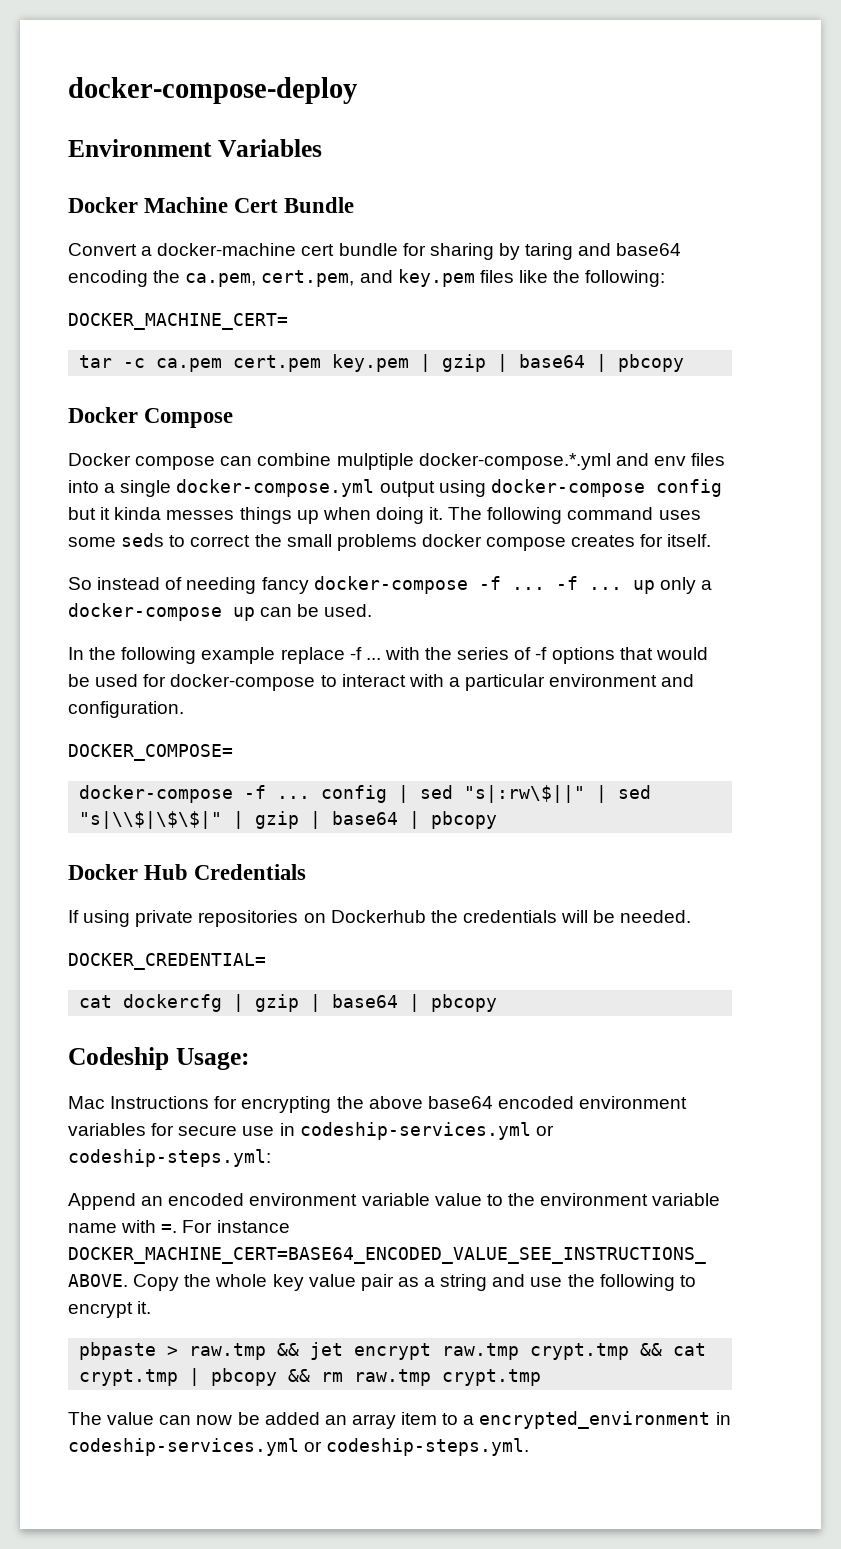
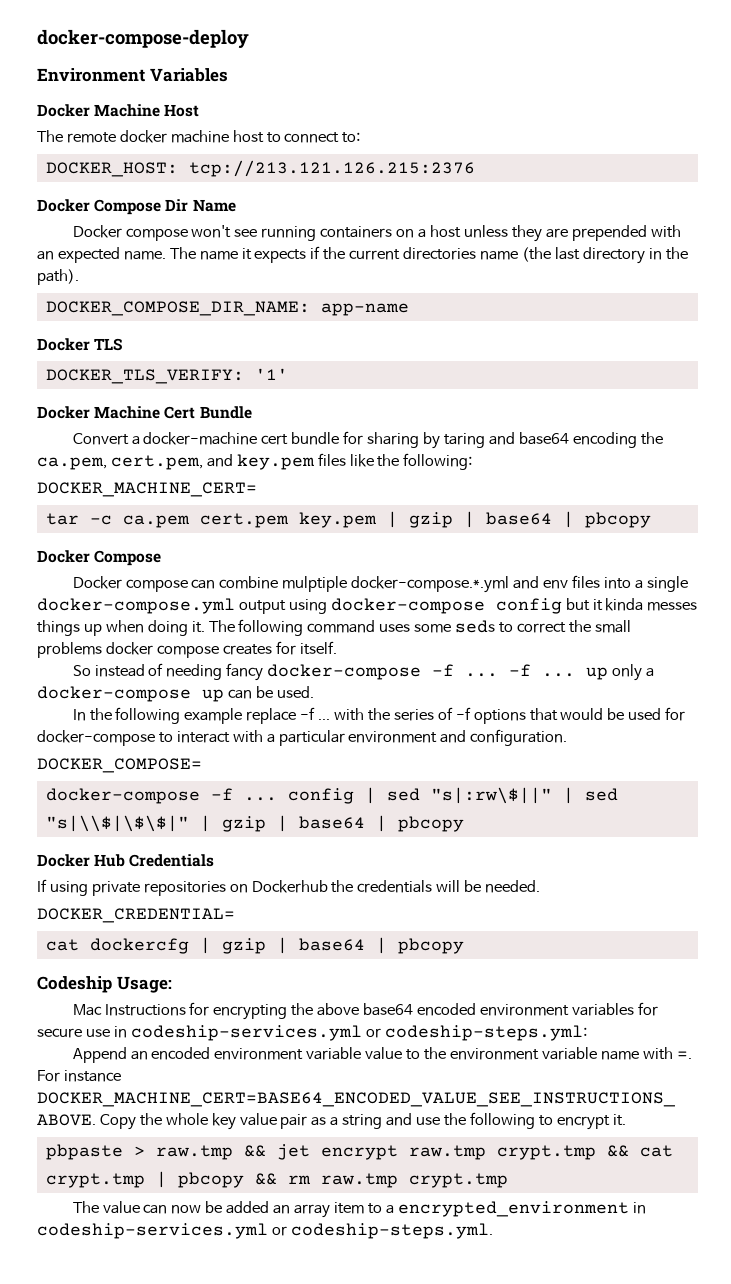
(322, 148) none -> [37,104,200,117] [37,130,361,143] [45,160,475,177] [37,199,236,215] [72,225,681,242] [37,246,688,264] [37,269,79,285] [45,301,409,316] [37,338,123,351] [45,368,288,384] // Docker Machine Host // The remote docker machine host to connect to: // DOCKER_HOST: tcp://213.121.126.215:2376 // Docker Compose Dir Name // Docker compose won't see running containers on a host unless they are prepended with an expected name. The name it expects if the current directories name (the last directory in the path). // DOCKER_COMPOSE_DIR_NAME: app-name // Docker TLS // DOCKER_TLS_VERIFY: '1'

